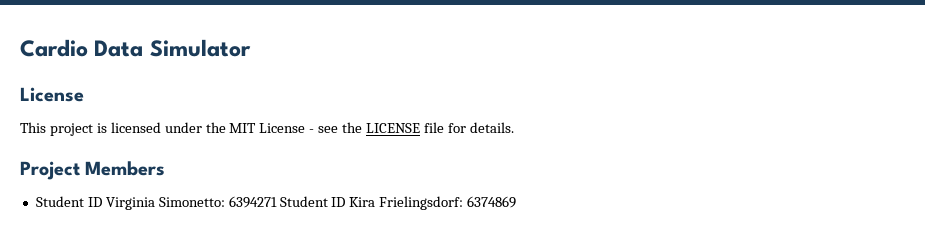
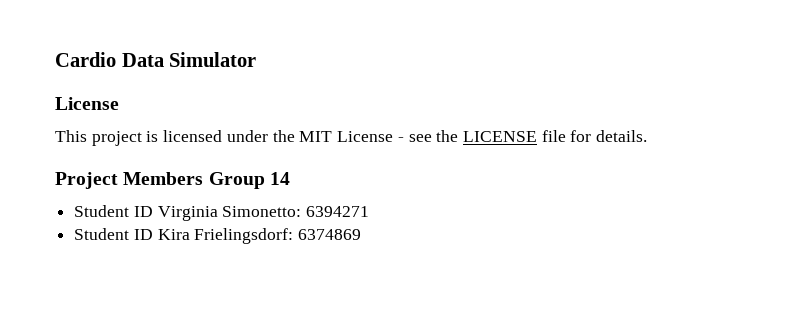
(166, 168) none -> [208,172,290,189] Group 14
(277, 202) none -> (370, 211) //

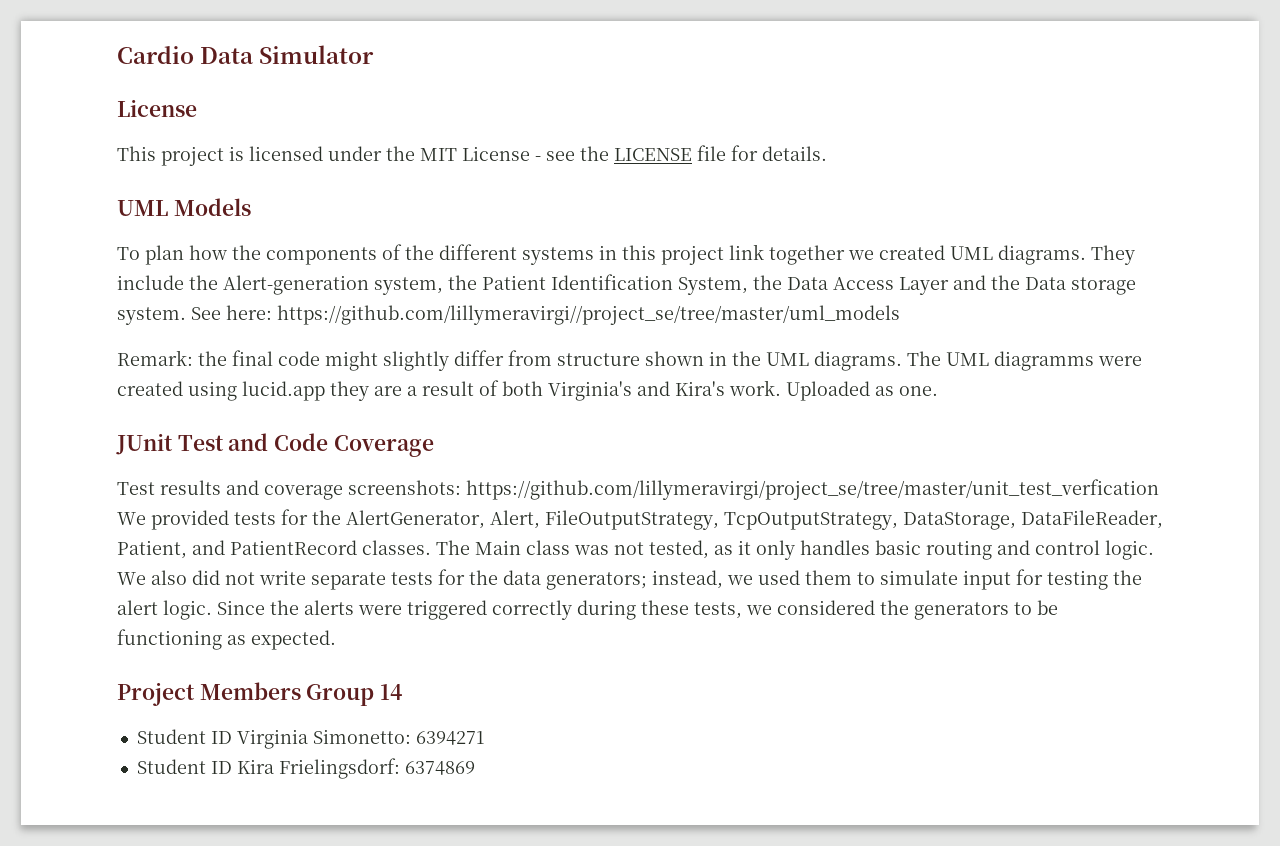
(648, 136) none -> [117,198,251,216] [117,244,1135,265] [117,274,1136,295] [117,305,900,325] [117,350,1142,371] [117,380,938,401] [116,433,434,457] [117,479,1159,500] [117,509,1163,530] [117,540,1154,560] [117,569,1142,590] [117,600,1058,620] [117,629,336,650] // UML Models // To plan how the components of the different systems in this project link together we created UML diagrams. They include the Alert-generation system, the Patient Identification System, the Data Access Layer and the Data storage system. See here: https://github.com/lillymeravirgi//project_se/tree/master/uml_models // Remark: the final code might slightly differ from structure shown in the UML diagrams. The UML diagramms were created using lucid.app they are a result of both Virginia's and Kira's work. Uploaded as one. // JUnit Test and Code Coverage // Test results and coverage screenshots: https://github.com/lillymeravirgi/project_se/tree/master/unit_test_verfication We provided tests for the AlertGenerator, Alert, FileOutputStrategy, TcpOutputStrategy, DataStorage, DataFileReader, Patient, and PatientRecord classes. The Main class was not tested, as it only handles basic routing and control logic. We also did not write separate tests for the data generators; instead, we used them to simulate input for testing the alert logic. Since the alerts were triggered correctly during these tests, we considered the generators to be functioning as expected.

